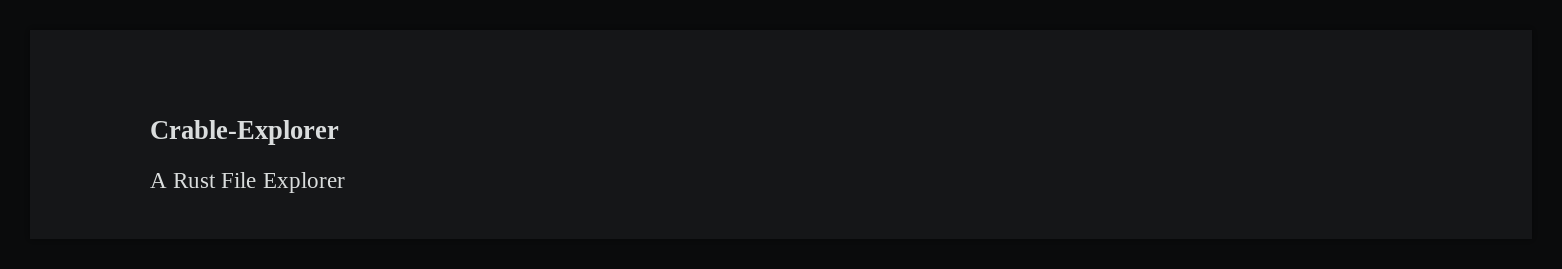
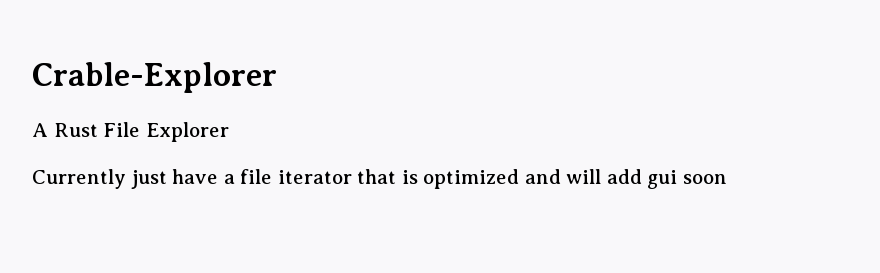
(345, 182) none -> [32,169,727,189] // Currently just have a file iterator that is optimized and will add gui soon

